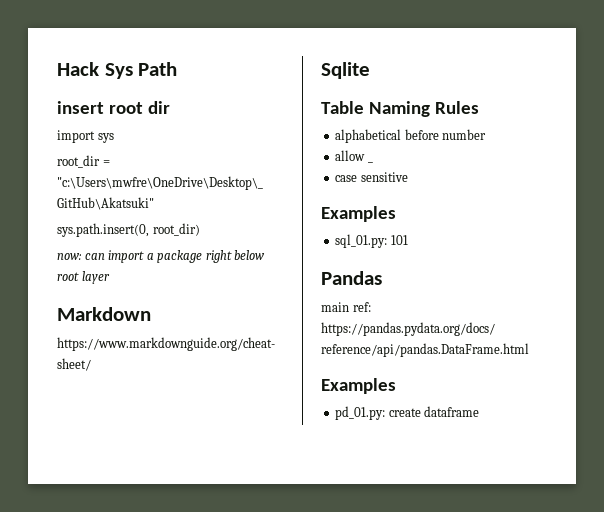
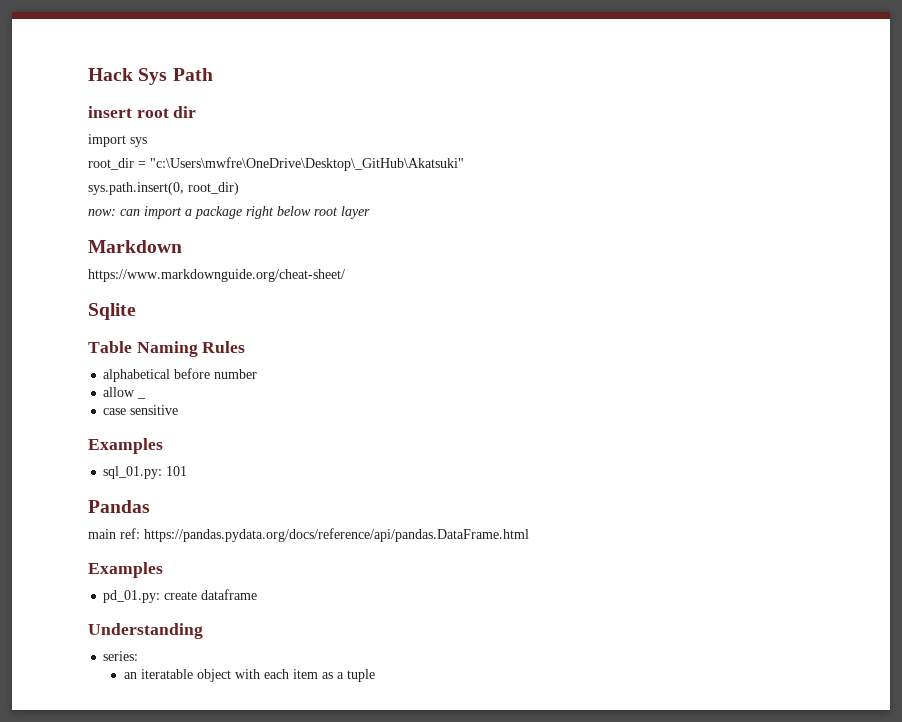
(480, 411) none -> [88,623,203,639] [103,651,139,661] [123,669,375,682] // Understanding // series: // an iteratable object with each item as a tuple

